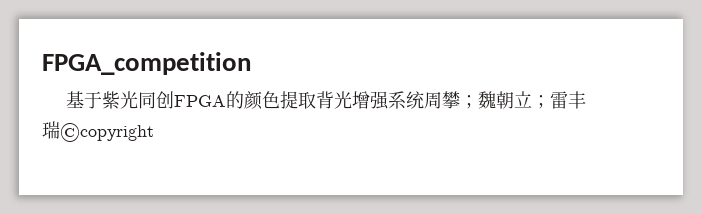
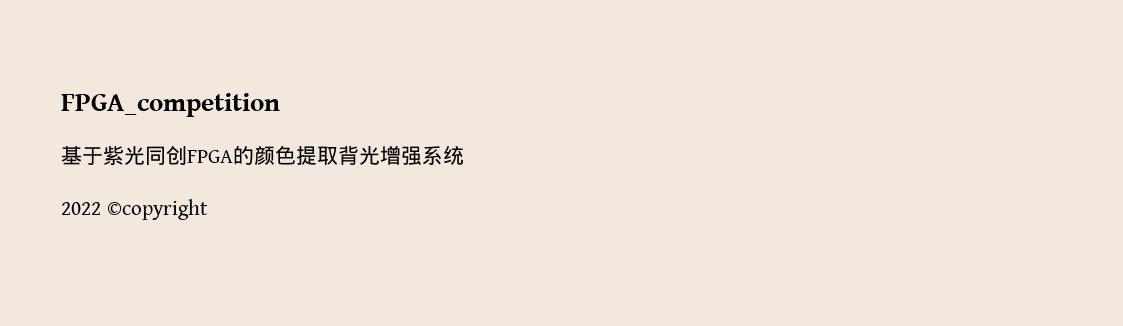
[424,91,587,109] [42,121,60,139] 周攀；魏朝立；雷丰瑞 -> [61,202,101,215] // 2022

